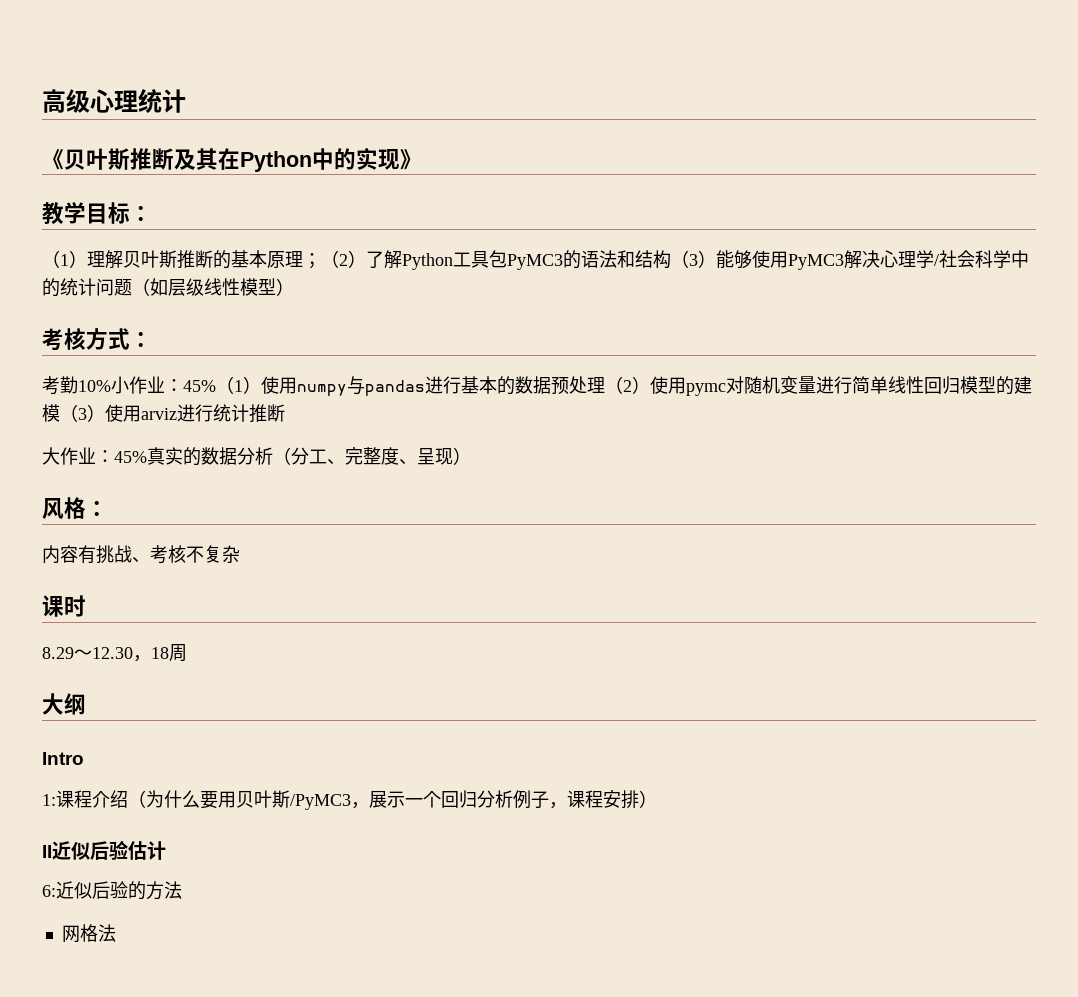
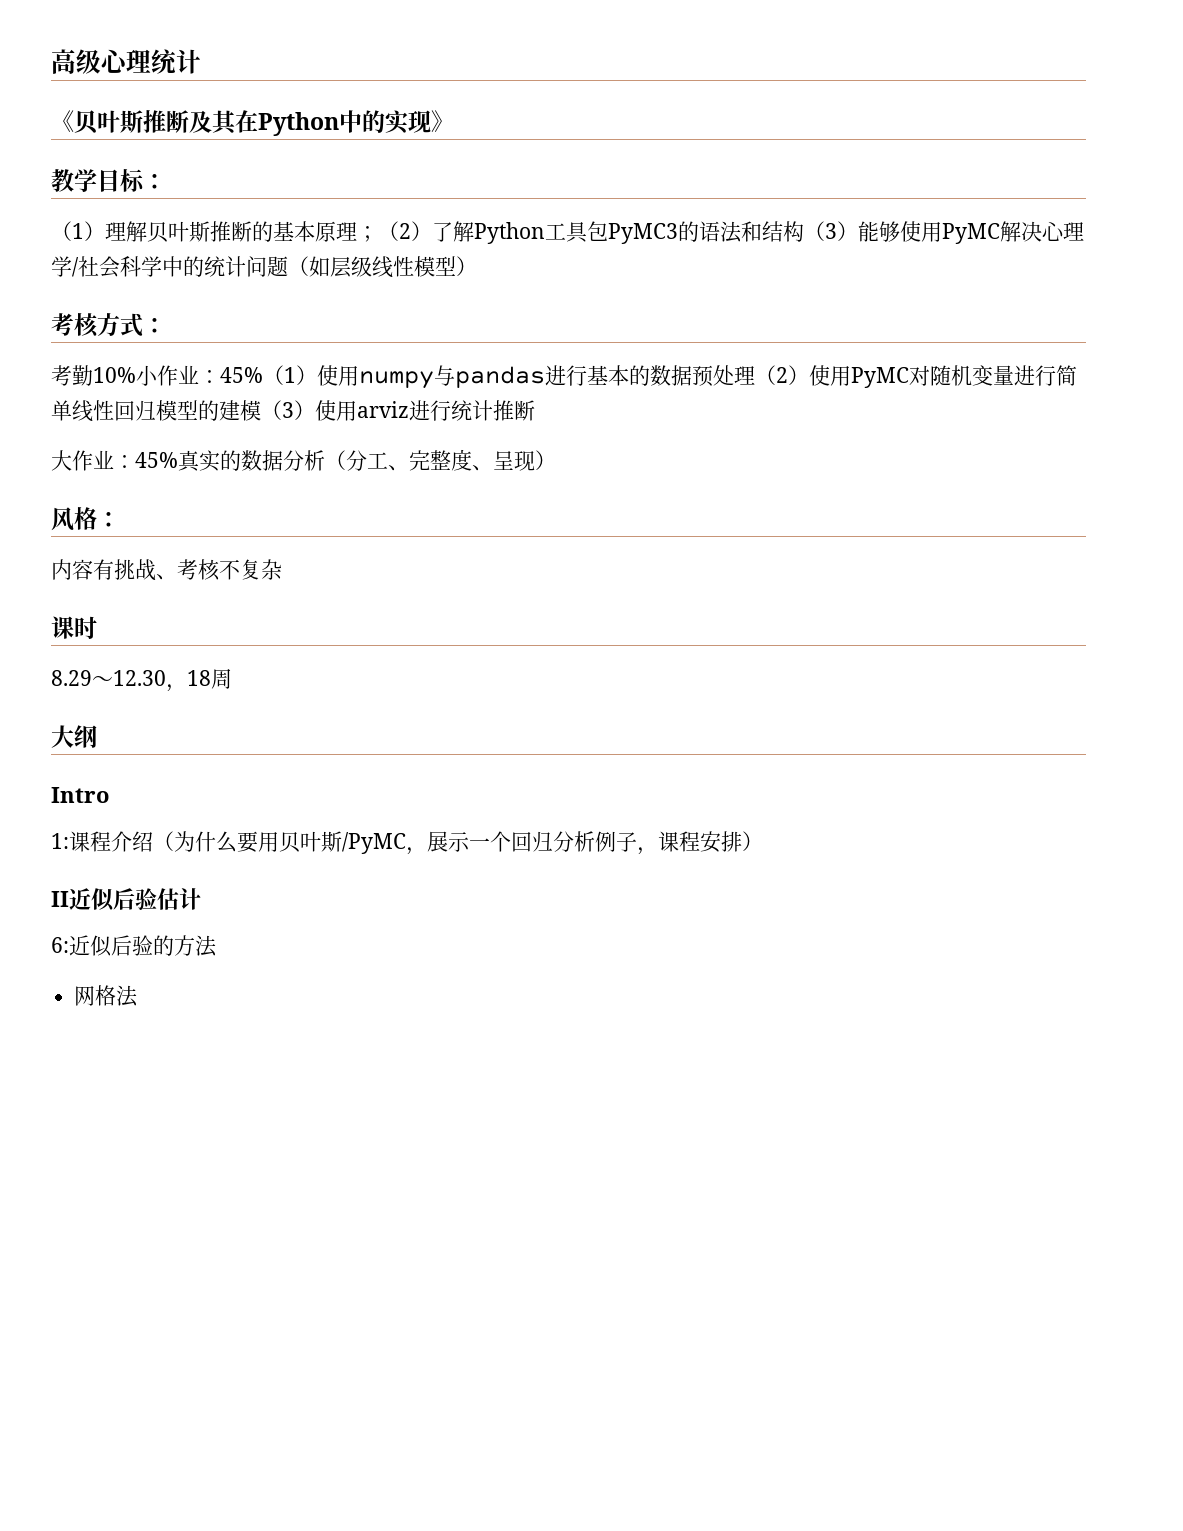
[788,254,844,270] PyMC3 -> [942,223,1000,244] PyMC
[686,383,726,396] pymc -> [851,367,909,388] PyMC
[290,794,351,810] /PyMC3 -> [342,832,406,854] /PyMC

